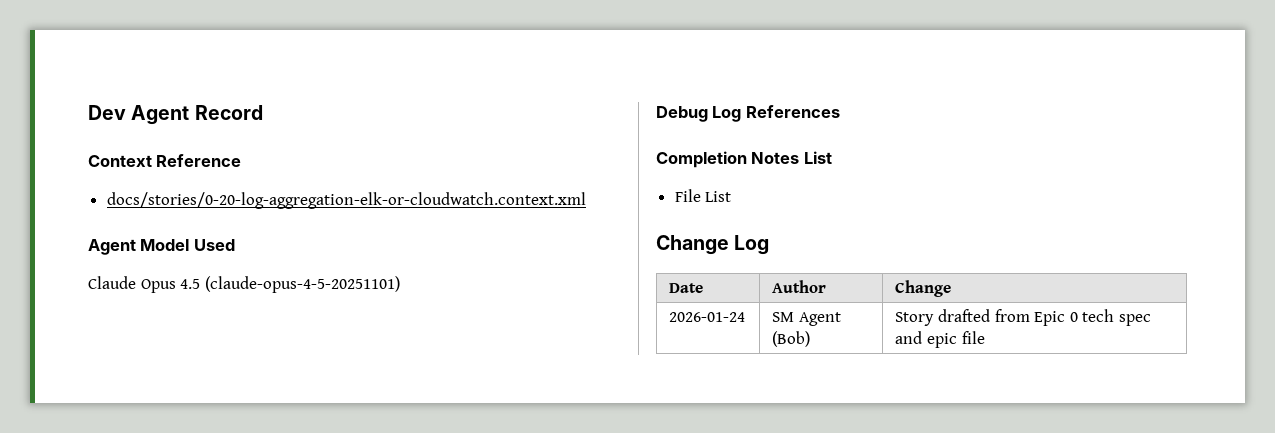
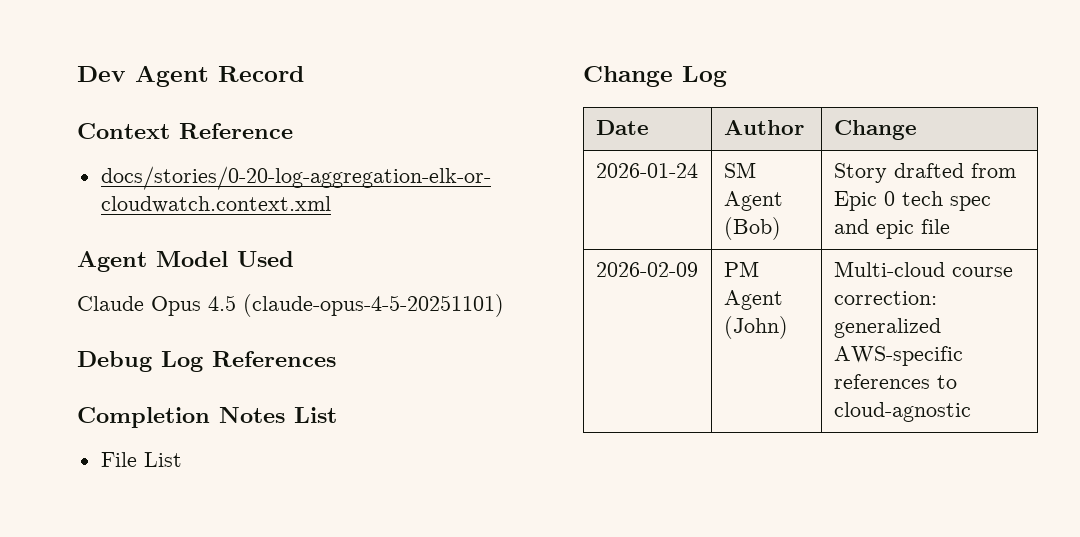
(985, 337) none -> [595,262,698,277] [723,261,759,277] [723,290,783,310] [723,316,788,339] [833,261,1013,277] [833,291,937,305] [833,318,941,338] [833,346,963,366] [833,374,957,389] [833,402,971,422] // 2026-02-09 | PM Agent (John) | Multi-cloud course correction: generalized AWS-specific references to cloud-agnostic

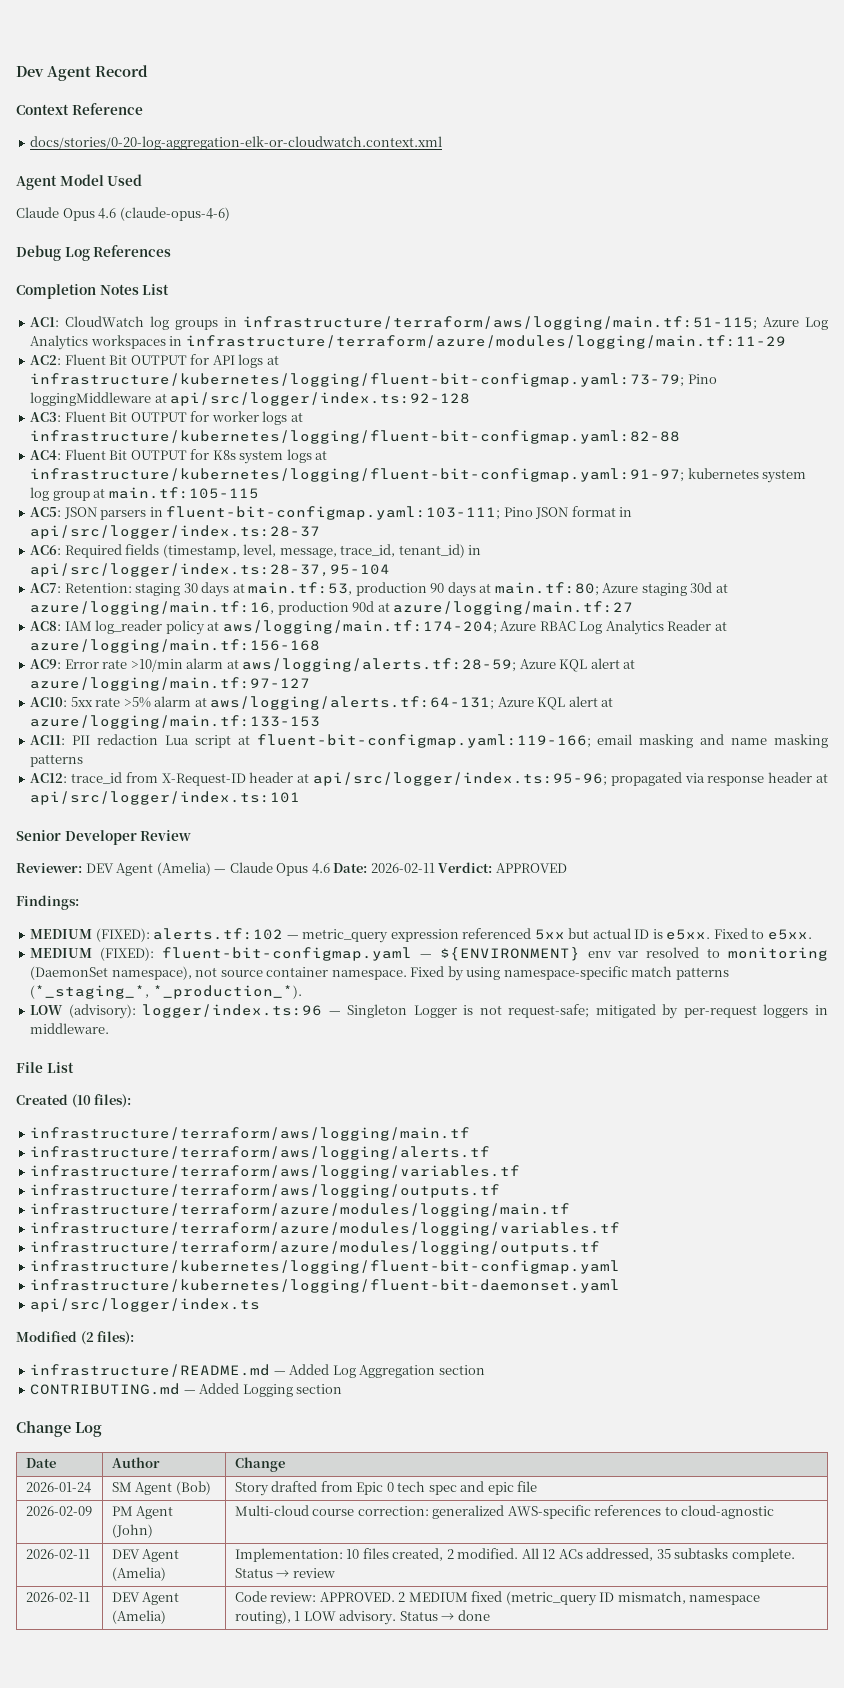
[208,294,504,317] 4.5 (claude-opus-4-5-20251101) -> [98,207,230,221] 4.6 (claude-opus-4-6)
[100,452,182,467] File List -> [30,316,829,330] [30,335,786,350] [30,354,279,368] [30,373,717,387] [30,392,471,406] [30,411,303,425] [30,430,681,444] [30,449,328,464] [30,468,807,483] [30,487,259,501] [30,506,633,520] [30,525,321,539] [30,544,482,558] [30,563,391,577] [30,582,728,597] [30,601,634,615] [30,620,727,635] [30,639,321,653] [30,658,636,672] [30,677,311,691] [30,696,614,710] [30,715,321,729] [30,734,828,748] [30,754,84,767] [30,772,828,786] [30,791,301,805] [16,830,192,845] [16,862,567,876] [16,895,79,910] [30,928,812,943] [30,947,829,961] [30,966,729,981] [30,985,302,999] [30,1004,828,1019] [30,1023,110,1034] [16,1062,74,1073] [16,1094,132,1108] [30,1127,471,1141] [30,1146,491,1160] [30,1165,521,1179] [30,1184,501,1198] [30,1203,571,1217] [30,1222,621,1236] [30,1241,601,1255] [30,1260,621,1274] [30,1279,621,1293] [30,1298,261,1312] [16,1331,135,1345] [30,1364,485,1378] [30,1383,343,1397] AC1: CloudWatch log groups in infrastructure/terraform/aws/logging/main.tf:51-115; Azure Log Analytics workspaces in infrastructure/terraform/azure/modules/logging/main.tf:11-29 // AC2: Fluent Bit OUTPUT for API logs at infrastructure/kubernetes/logging/fluent-bit-configmap.yaml:73-79; Pino loggingMiddleware at api/src/logger/index.ts:92-128 // AC3: Fluent Bit OUTPUT for worker logs at infrastructure/kubernetes/logging/fluent-bit-configmap.yaml:82-88 // AC4: Fluent Bit OUTPUT for K8s system logs at infrastructure/kubernetes/logging/fluent-bit-configmap.yaml:91-97; kubernetes system log group at main.tf:105-115 // AC5: JSON parsers in fluent-bit-configmap.yaml:103-111; Pino JSON format in api/src/logger/index.ts:28-37 // AC6: Required fields (timestamp, level, message, trace_id, tenant_id) in api/src/logger/index.ts:28-37,95-104 // AC7: Retention: staging 30 days at main.tf:53, production 90 days at main.tf:80; Azure staging 30d at azure/logging/main.tf:16, production 90d at azure/logging/main.tf:27 // AC8: IAM log_reader policy at aws/logging/main.tf:174-204; Azure RBAC Log Analytics Reader at azure/logging/main.tf:156-168 // AC9: Error rate >10/min alarm at aws/logging/alerts.tf:28-59; Azure KQL alert at azure/logging/main.tf:97-127 // AC10: 5xx rate >5% alarm at aws/logging/alerts.tf:64-131; Azure KQL alert at azure/logging/main.tf:133-153 // AC11: PII redaction Lua script at fluent-bit-configmap.yaml:119-166; email masking and name masking patterns // AC12: trace_id from X-Request-ID header at api/src/logger/index.ts:95-96; propagated via response header at api/src/logger/index.ts:101 // Senior Developer Review // Reviewer: DEV Agent (Amelia) — Claude Opus 4.6 Date: 2026-02-11 Verdict: APPROVED // Findings: // MEDIUM (FIXED): alerts.tf:102 — metric_query expression referenced 5xx but actual ID is e5xx. Fixed to e5xx. // MEDIUM (FIXED): fluent-bit-configmap.yaml — ${ENVIRONMENT} env var resolved to monitoring (DaemonSet namespace), not source container namespace. Fixed by using namespace-specific match patterns (*_staging_*, *_production_*). // LOW (advisory): logger/index.ts:96 — Singleton Logger is not request-safe; mitigated by per-request loggers in middleware. // File List // Created (10 files): // infrastructure/terraform/aws/logging/main.tf // infrastructure/terraform/aws/logging/alerts.tf // infrastructure/terraform/aws/logging/variables.tf // infrastructure/terraform/aws/logging/outputs.tf // infrastructure/terraform/azure/modules/logging/main.tf // infrastructure/terraform/azure/modules/logging/variables.tf // infrastructure/terraform/azure/modules/logging/outputs.tf // infrastructure/kubernetes/logging/fluent-bit-configmap.yaml // infrastructure/kubernetes/logging/fluent-bit-daemonset.yaml // api/src/logger/index.ts // Modified (2 files): // infrastructure/README.md — Added Log Aggregation section // CONTRIBUTING.md — Added Logging section
(971, 412) none -> [25,1549,90,1559] [111,1549,180,1562] [111,1567,166,1581] [234,1548,795,1562] [234,1568,335,1578] [25,1592,90,1602] [111,1592,180,1605] [111,1610,166,1624] [234,1591,761,1606] [234,1610,490,1625] // 2026-02-11 | DEV Agent (Amelia) | Implementation: 10 files created, 2 modified. All 12 ACs addressed, 35 subtasks complete. Status → review // 2026-02-11 | DEV Agent (Amelia) | Code review: APPROVED. 2 MEDIUM fixed (metric_query ID mismatch, namespace routing), 1 LOW advisory. Status → done

